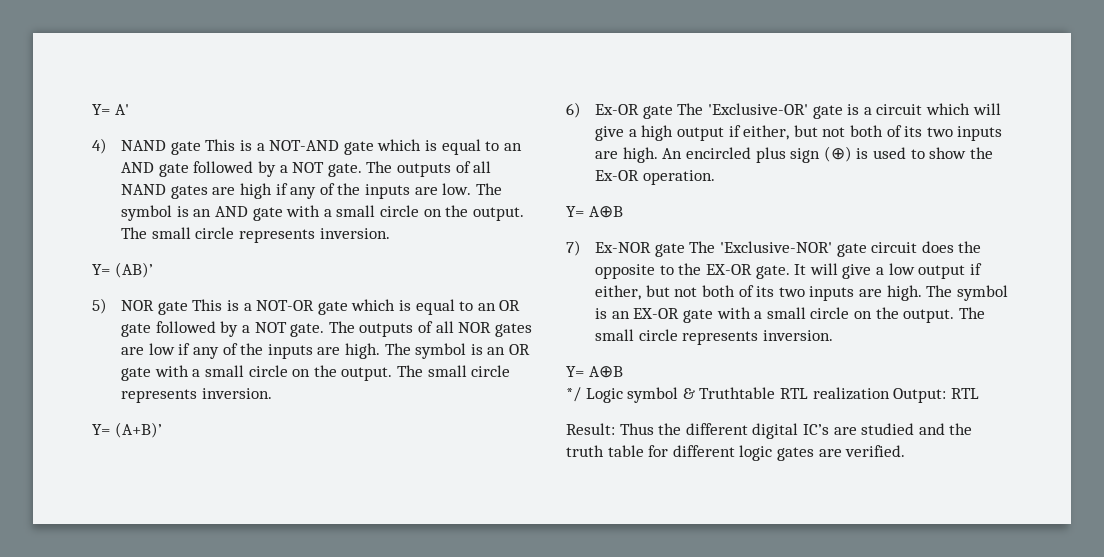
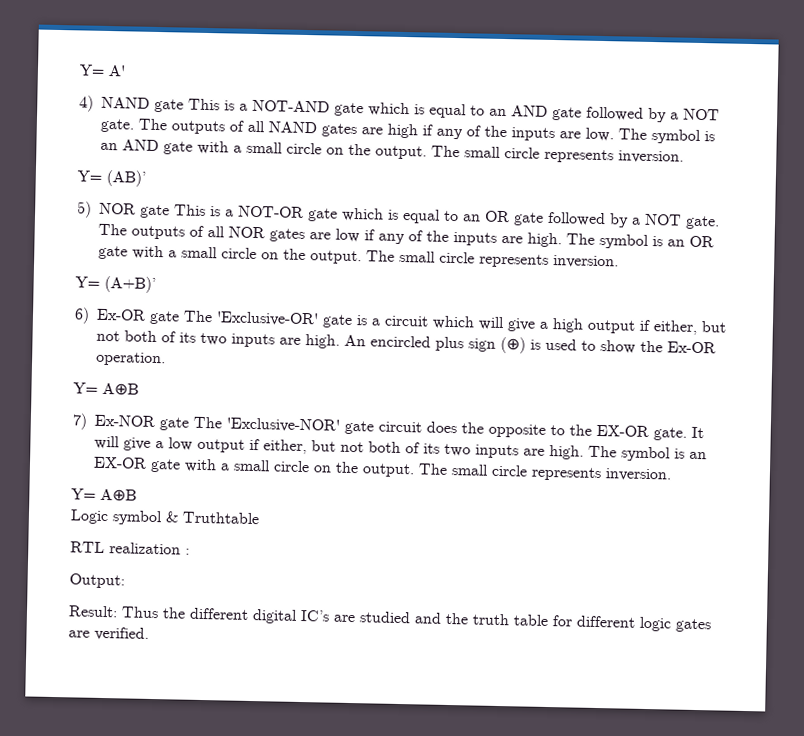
[566,387,581,402] */ -> (137, 495) none
(776, 393) none -> (260, 518) //
(890, 393) none -> [185,548,190,555] : //
[950,388,979,399] RTL -> (125, 581) none

